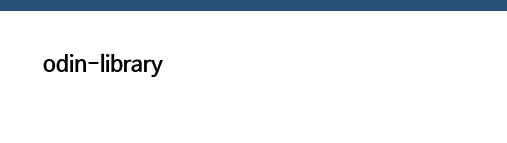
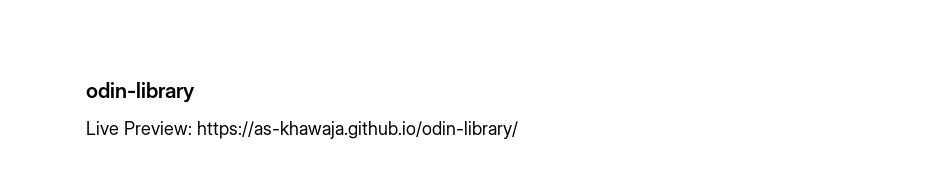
(163, 65) none -> [86,121,518,139] // Live Preview: https://as-khawaja.github.io/odin-library/

